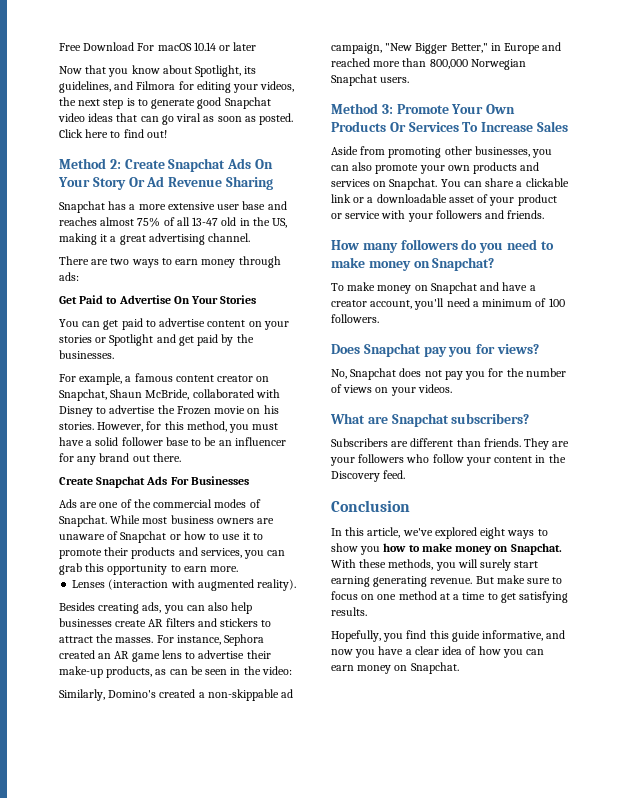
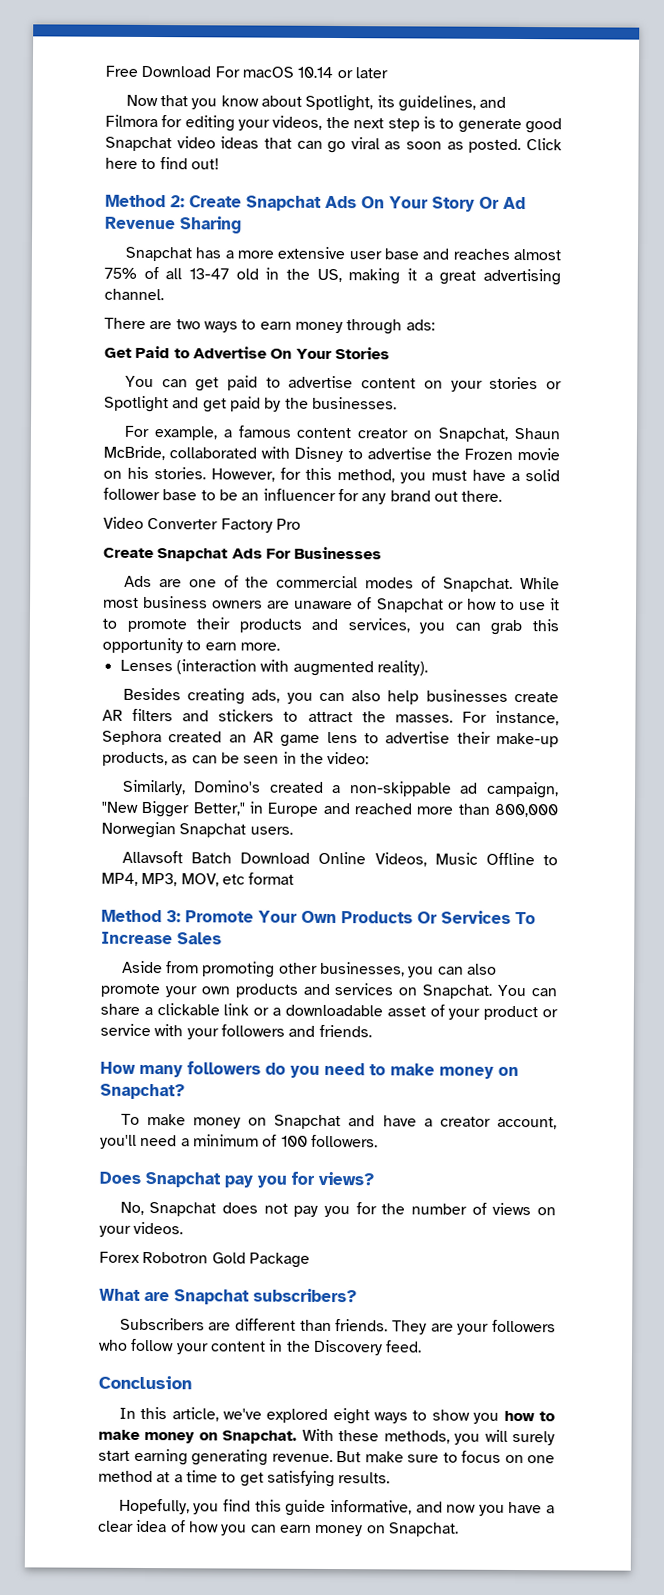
(181, 457) none -> [103,516,301,533] // Video Converter Factory Pro
(410, 80) none -> [121,850,558,867] [101,872,295,887] // Allavsoft Batch Download Online Videos, Music Offline to MP4, MP3, MOV, etc format
(452, 388) none -> [99,1251,310,1268] // Forex Robotron Gold Package

